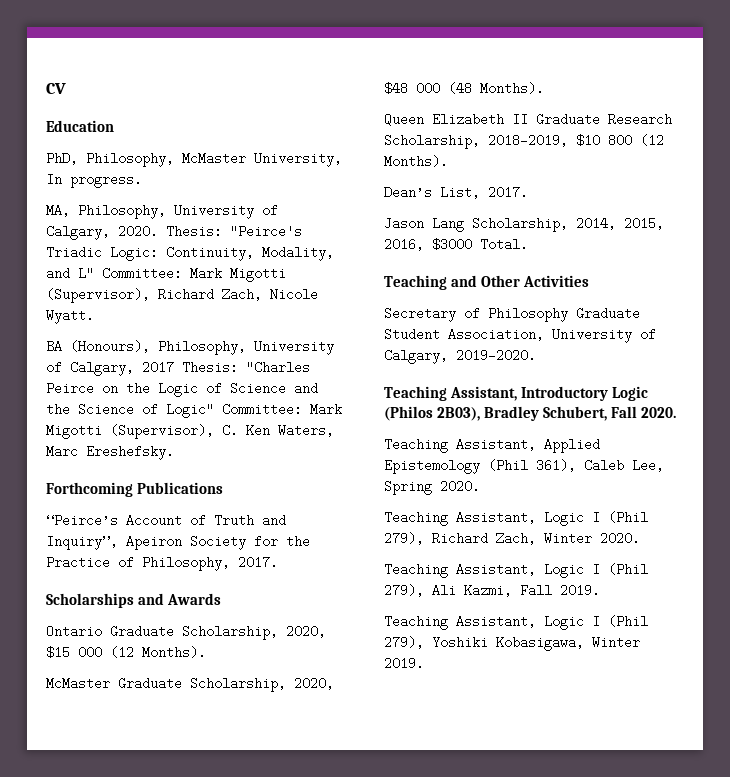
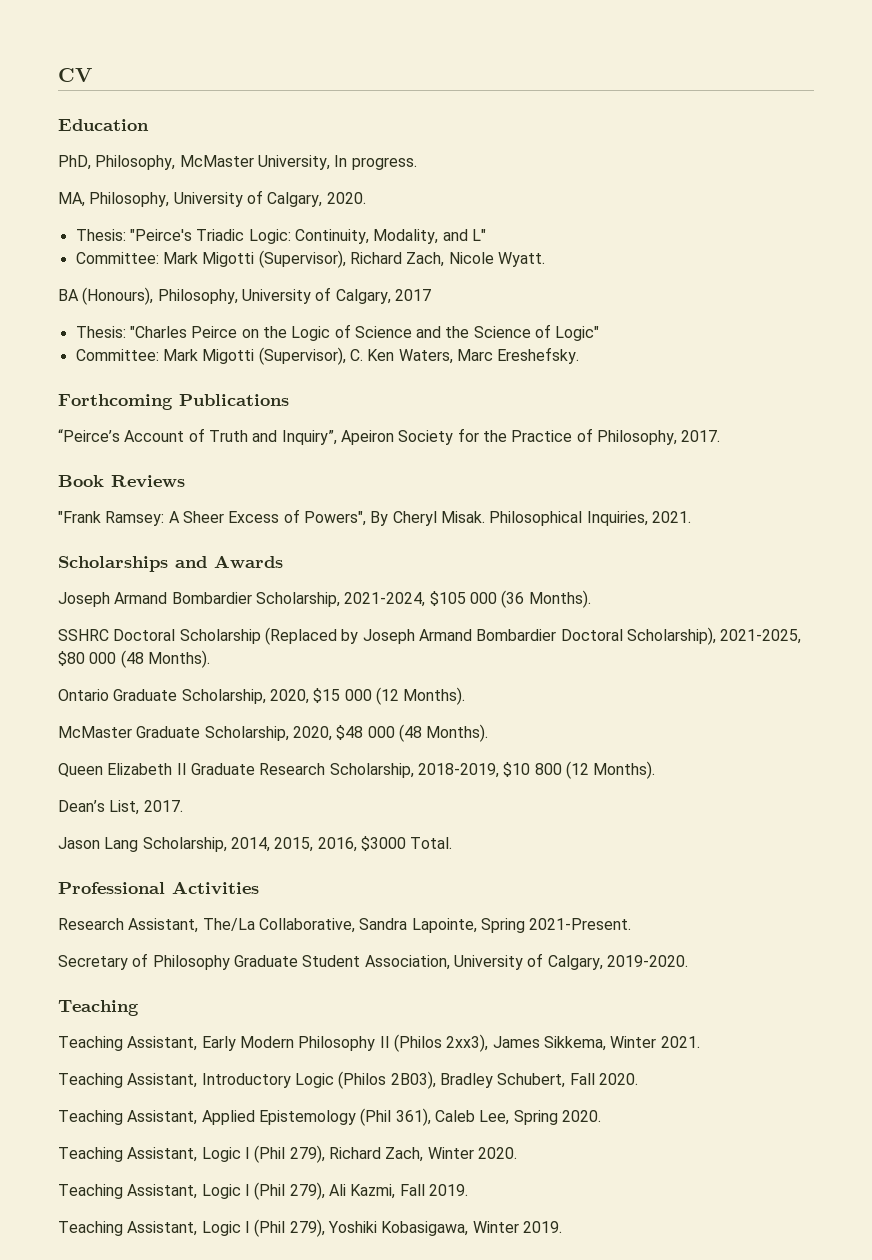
(158, 231) none -> (366, 198) //
(94, 273) none -> (486, 235) //
(174, 367) none -> (431, 295) //
(214, 410) none -> (600, 333) //
[46,593,221,608] Scholarships and Awards -> [58,475,185,488] [58,509,691,526] [58,555,283,572] [58,590,591,608] [58,627,802,645] [58,650,210,668] Book Reviews // "Frank Ramsey: A Sheer Excess of Powers", By Cheryl Misak. Philosophical Inquiries, 2021. // Scholarships and Awards // Joseph Armand Bombardier Scholarship, 2021-2024, $105 000 (36 Months). // SSHRC Doctoral Scholarship (Replaced by Joseph Armand Bombardier Doctoral Scholarship), 2021-2025, $80 000 (48 Months).
[384,275,589,290] Teaching and Other Activities -> [58,881,259,895] [58,918,632,933] Professional Activities // Research Assistant, The/La Collaborative, Sandra Lapointe, Spring 2021-Present.
(447, 393) none -> [58,1034,700,1052] [58,1073,123,1088] // Teaching Assistant, Early Modern Philosophy II (Philos 2xx3), James Sikkema, Winter 2021. // Teaching

